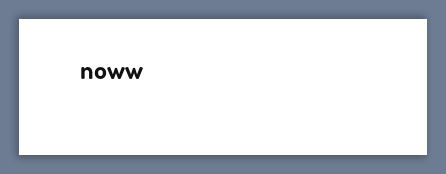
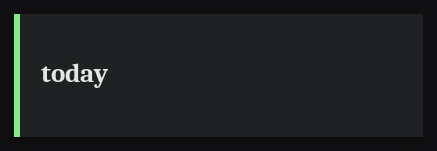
[80,67,143,79] noww -> [41,63,109,88] today

